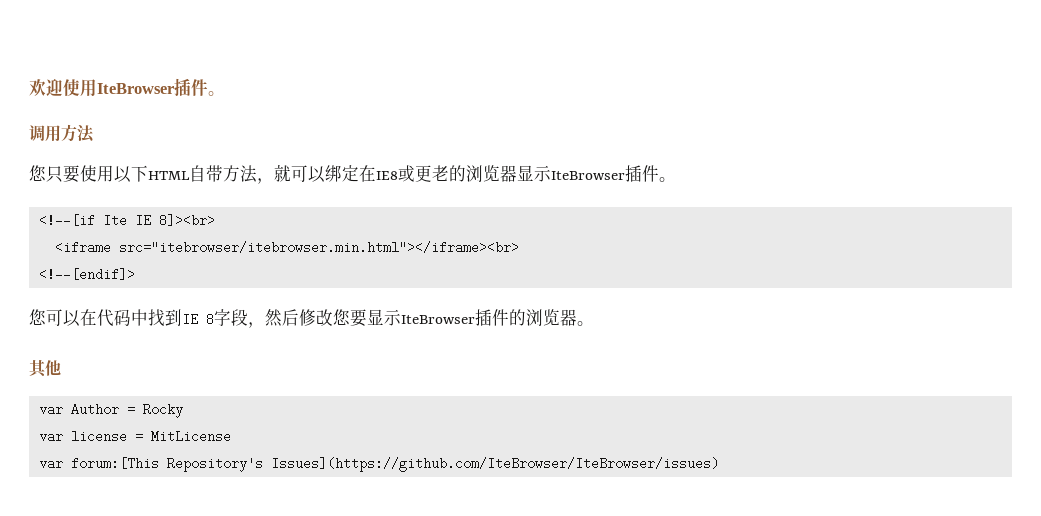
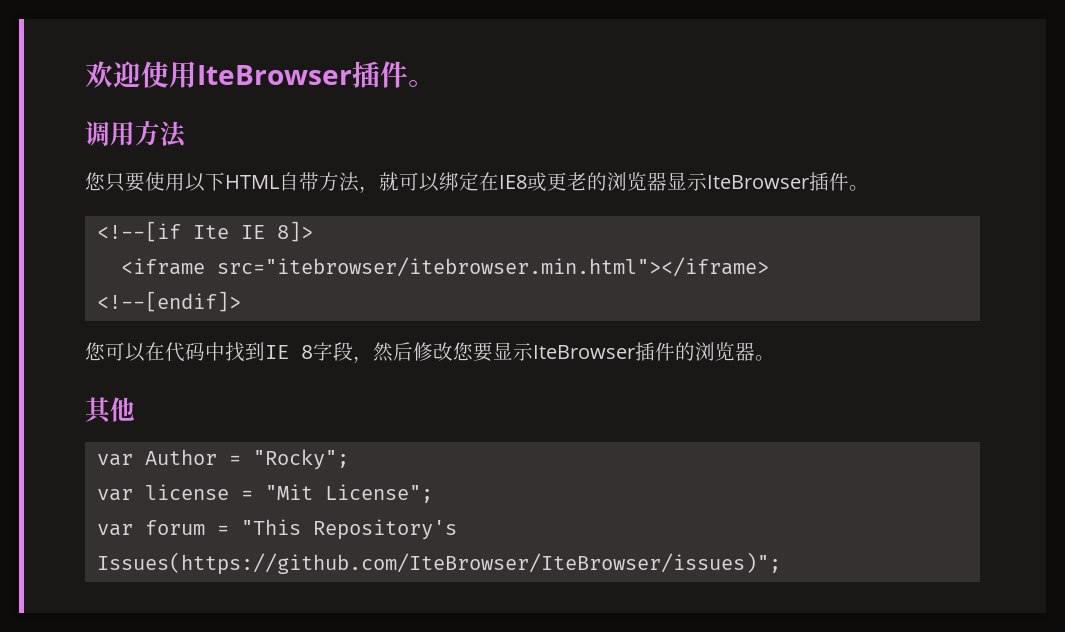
[158,214,215,227] 8]><br> -> [276,221,313,242] 8]>
[118,241,519,254] src="itebrowser/itebrowser.min.html"></iframe><br> -> [216,257,769,277] src="itebrowser/itebrowser.min.html"></iframe>
[142,403,183,418] Rocky -> [252,449,349,470] "Rocky";
[150,430,231,443] [38,457,719,472] MitLicense // var forum:[This Repository's Issues](https://github.com/IteBrowser/IteBrowser/issues) -> [264,484,433,503] [96,519,457,540] [96,552,781,575] "Mit License"; // var forum = "This Repository's Issues(https://github.com/IteBrowser/IteBrowser/issues)";

